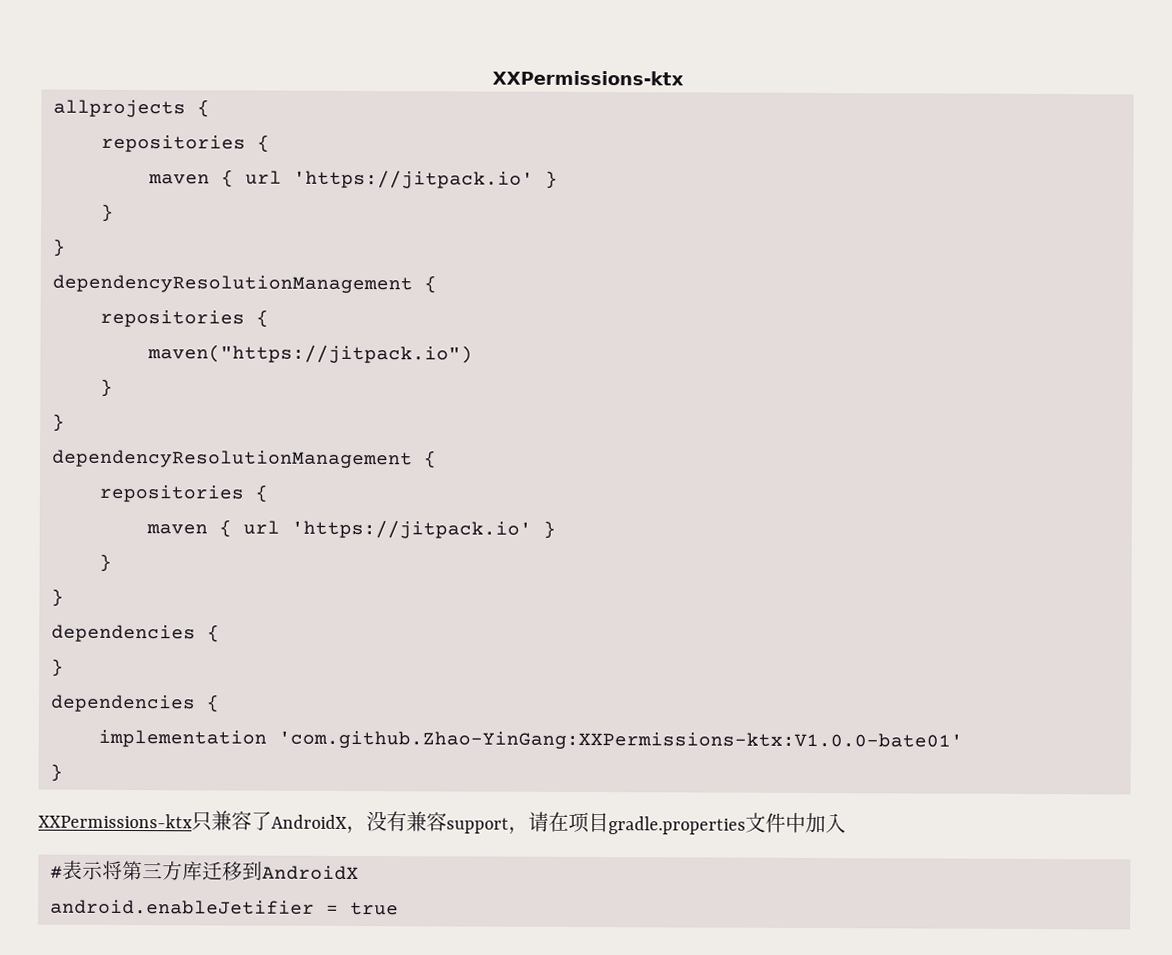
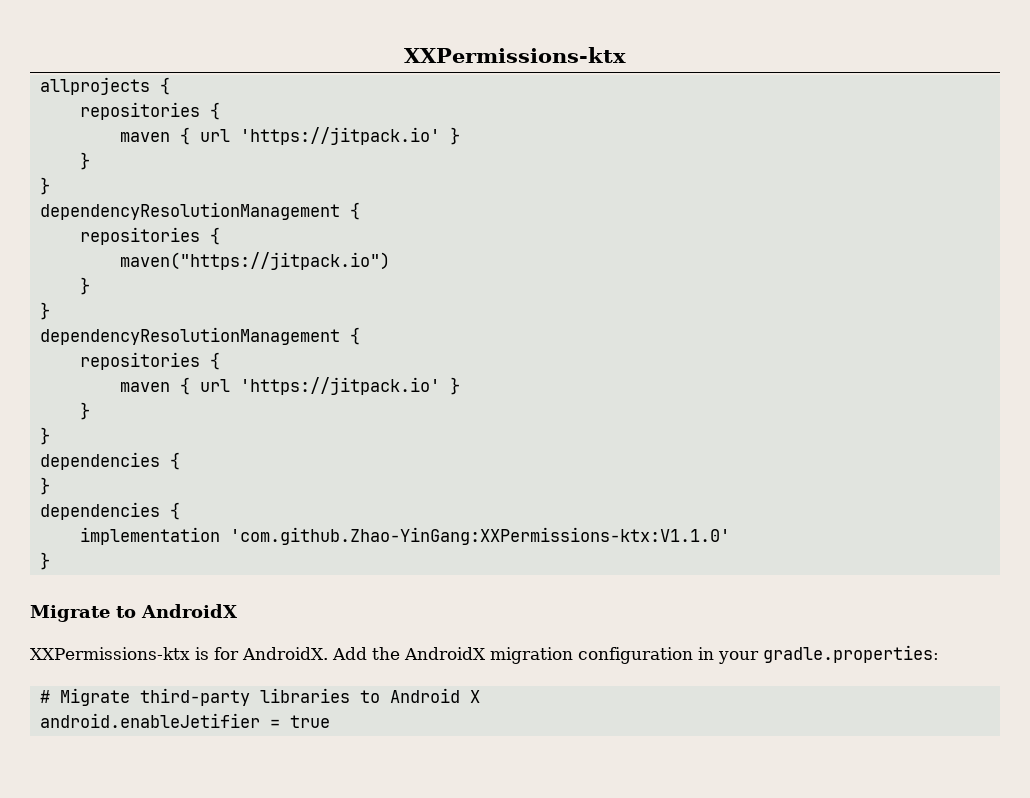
[278,730,963,751] [50,763,63,782] [38,810,846,835] [50,860,359,881] 'com.github.Zhao-YinGang:XXPermissions-ktx:V1.0.0-bate01' // } // XXPermissions-ktx只兼容了AndroidX，没有兼容support，请在项目gradle.properties文件中加入 // #表示将第三方库迁移到AndroidX -> [229,527,730,545] [39,552,50,570] [30,604,237,622] [30,645,939,664] [39,688,480,706] 'com.github.Zhao-YinGang:XXPermissions-ktx:V1.1.0' // } // Migrate to AndroidX // XXPermissions-ktx is for AndroidX. Add the AndroidX migration configuration in your gradle.properties: // # Migrate third-party libraries to Android X

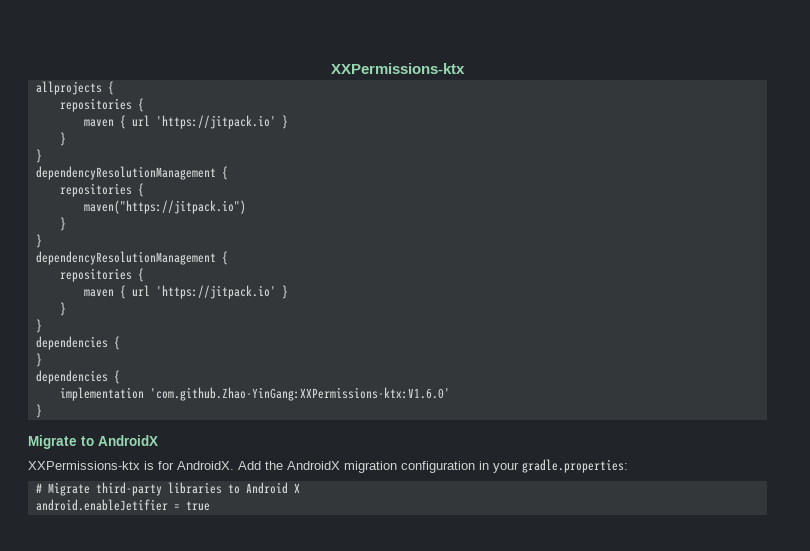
[229,527,730,545] 'com.github.Zhao-YinGang:XXPermissions-ktx:V1.1.0' -> [149,387,450,401] 'com.github.Zhao-YinGang:XXPermissions-ktx:V1.6.0'

